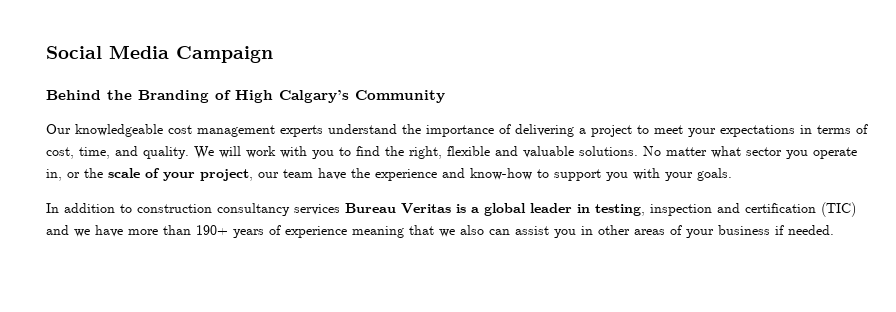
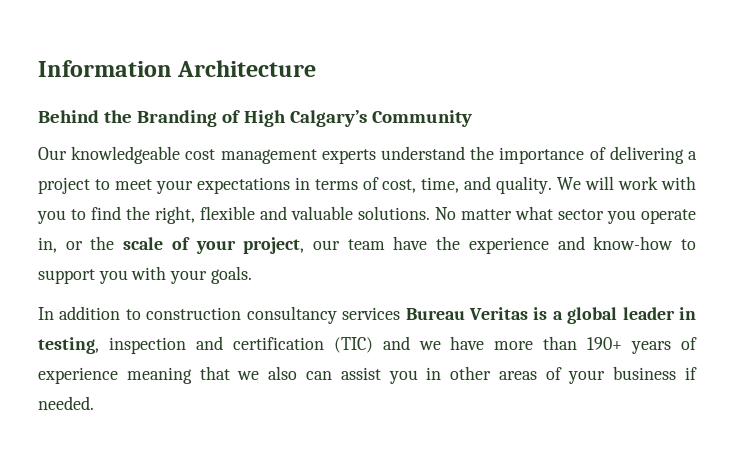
[46,45,273,63] Social Media Campaign -> [38,60,317,77] Information Architecture

